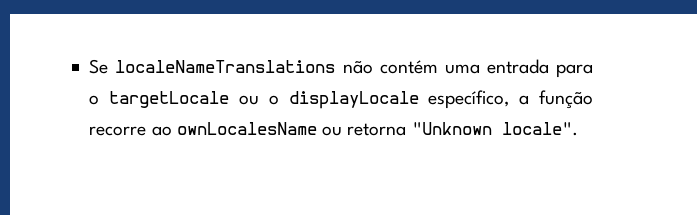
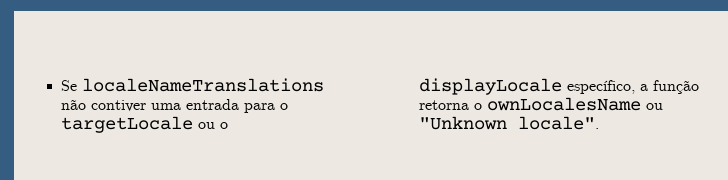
[379,60,438,74] contém -> [91,100,147,112] contiver
[89,126,172,136] recorre ao -> [419,100,483,110] retorna o
[347,123,407,136] retorna -> (664, 106) none

